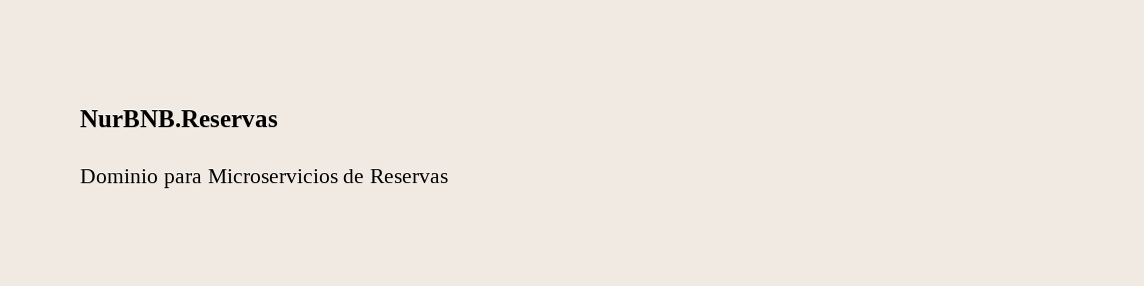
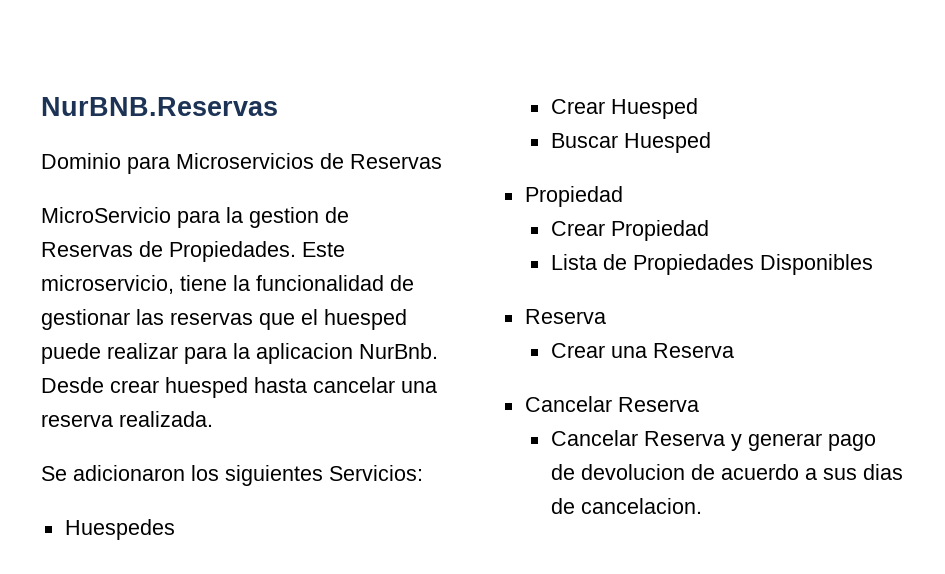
(450, 176) none -> [41,207,349,228] [41,241,345,262] [41,275,414,294] [41,309,407,330] [41,343,438,364] [41,377,437,398] [41,411,213,427] [41,465,423,486] [64,519,175,540] [550,98,698,119] [550,132,711,153] [524,186,623,207] [550,220,709,241] [550,254,873,275] [524,309,606,324] [550,343,734,358] [524,396,699,412] [550,430,876,451] [550,464,903,480] [550,498,702,514] // MicroServicio para la gestion de Reservas de Propiedades. Este microservicio, tiene la funcionalidad de gestionar las reservas que el huesped puede realizar para la aplicacion NurBnb. Desde crear huesped hasta cancelar una reserva realizada. // Se adicionaron los siguientes Servicios: // Huespedes // Crear Huesped // Buscar Huesped // Propiedad // Crear Propiedad // Lista de Propiedades Disponibles // Reserva // Crear una Reserva // Cancelar Reserva // Cancelar Reserva y generar pago de devolucion de acuerdo a sus dias de cancelacion.

